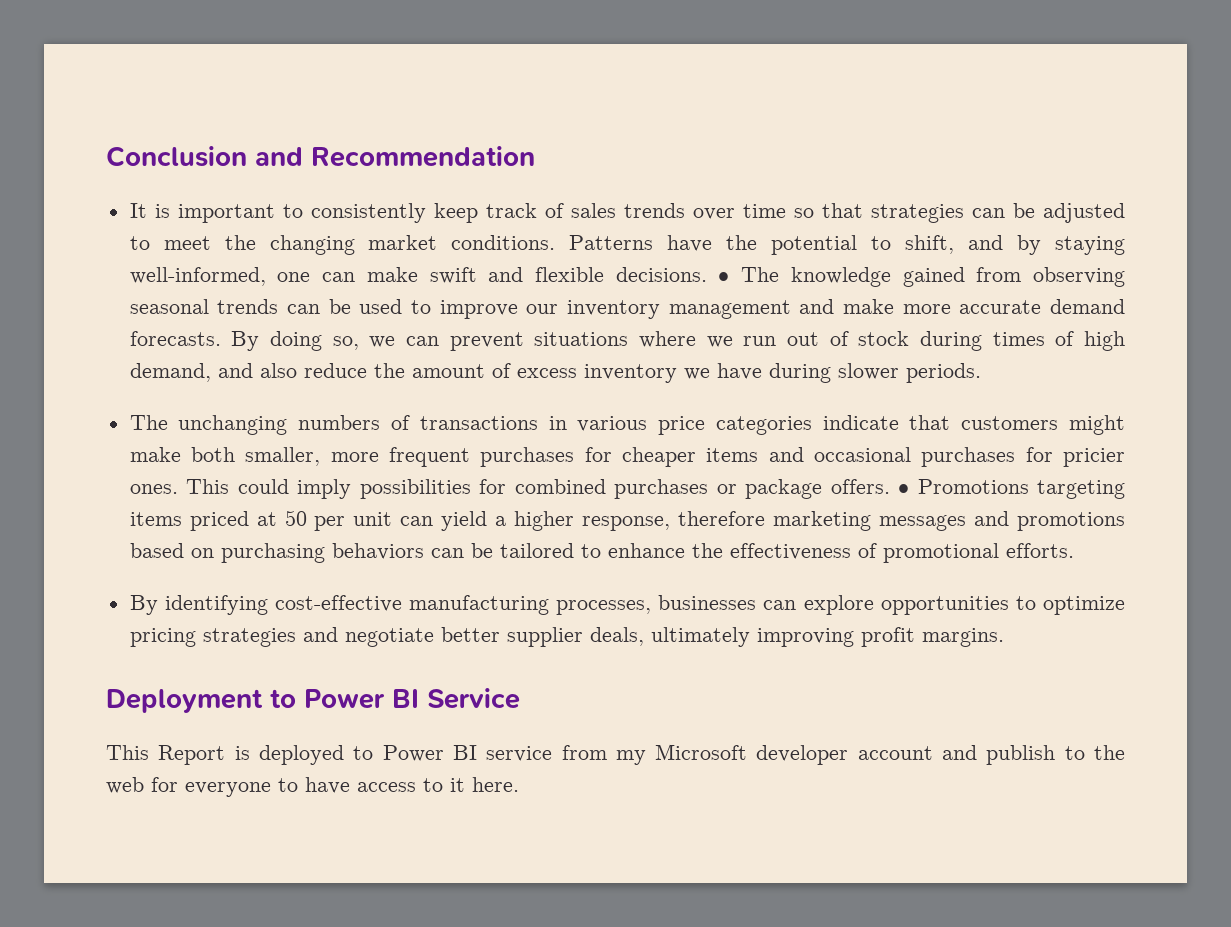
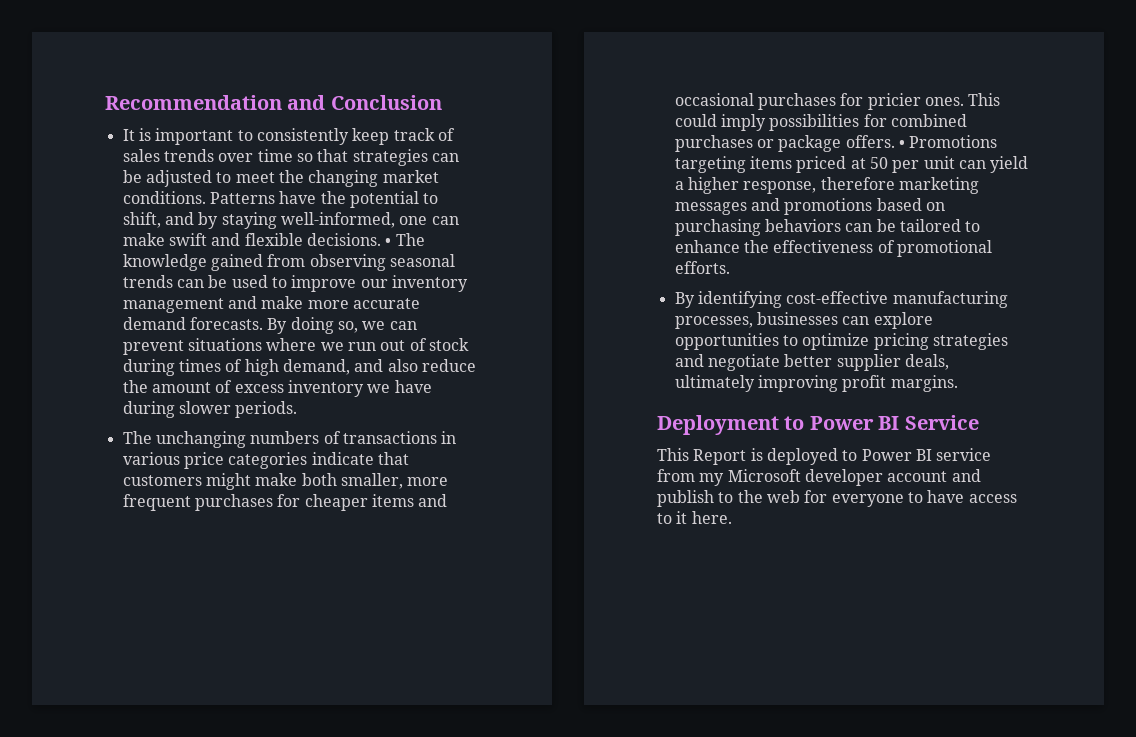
(106, 156) none -> [105,95,326,110] Recommendation and
[255,146,535,167] and Recommendation -> (442, 102) none

